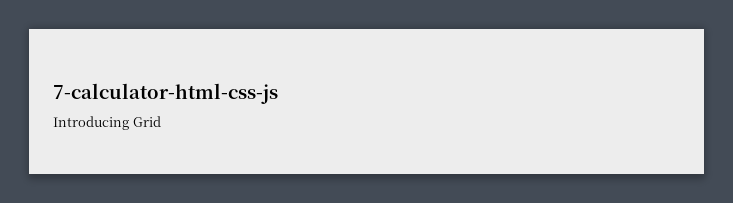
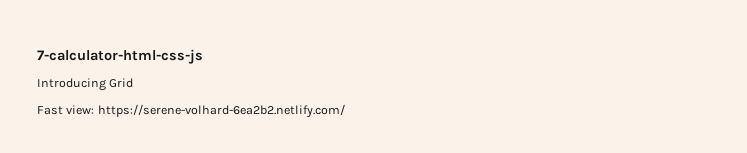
(161, 121) none -> [37,104,345,118] // Fast view: https://serene-volhard-6ea2b2.netlify.com/

